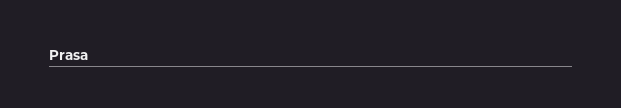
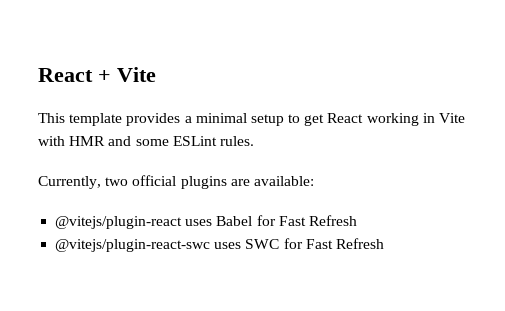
[49,50,88,60] Prasa -> [38,67,156,82] [38,113,466,126] [38,136,254,146] [38,175,314,189] [55,215,357,229] [55,238,384,252] React + Vite // This template provides a minimal setup to get React working in Vite with HMR and some ESLint rules. // Currently, two official plugins are available: // @vitejs/plugin-react uses Babel for Fast Refresh // @vitejs/plugin-react-swc uses SWC for Fast Refresh

